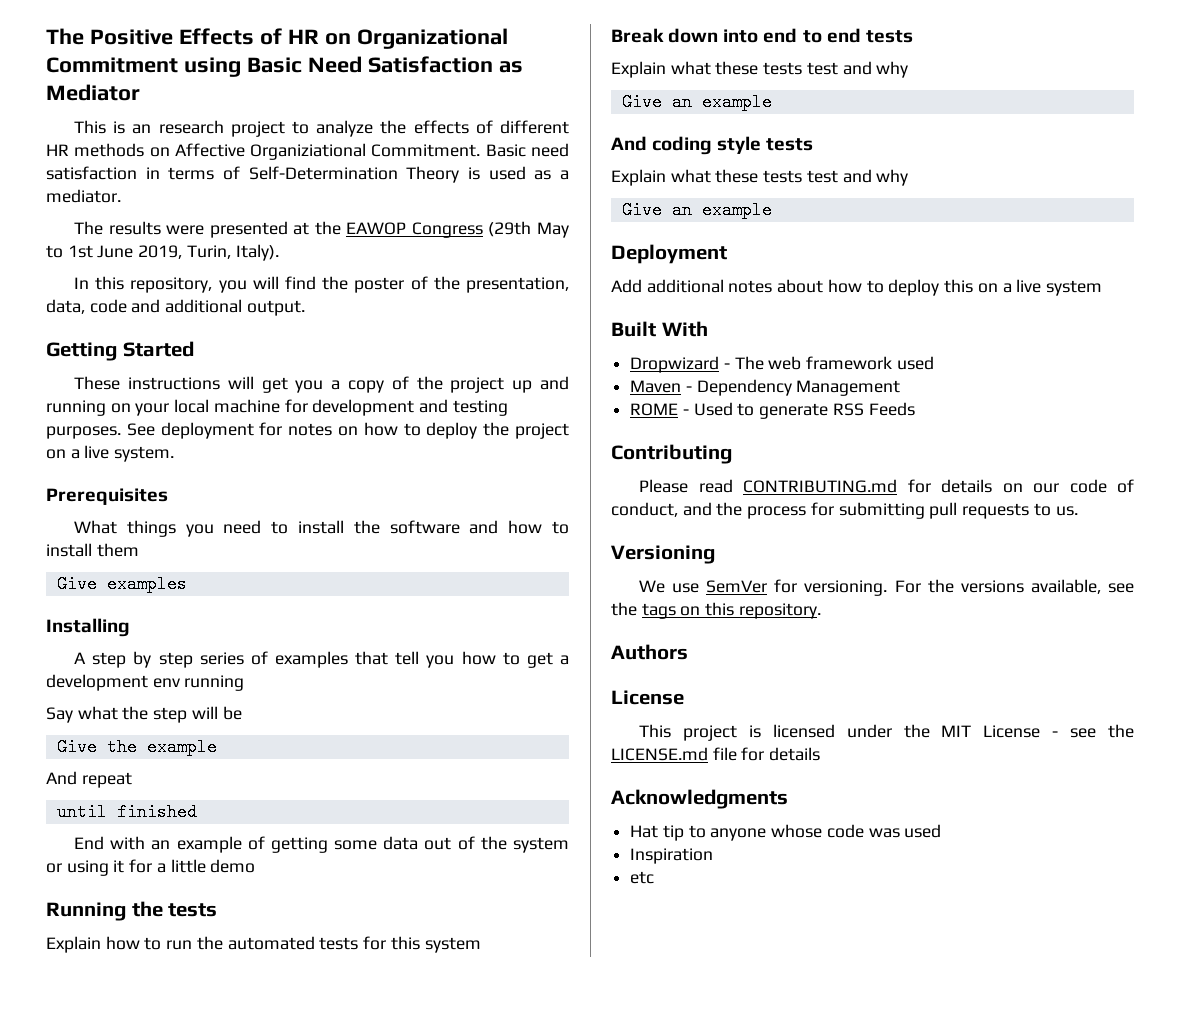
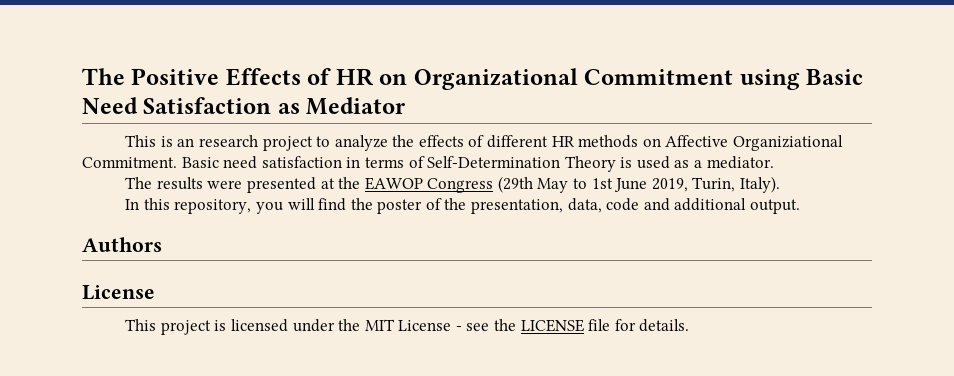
[46,341,194,361] [74,376,569,393] [46,399,508,416] [46,422,570,439] [46,445,175,462] [46,488,168,505] [74,520,569,537] [46,543,139,557] [56,575,187,593] [46,618,130,637] [74,651,570,668] [46,674,245,691] [46,706,242,723] [56,738,217,756] [46,771,132,788] [56,803,197,821] [74,836,569,853] [46,859,256,876] [46,901,218,921] [46,936,481,953] [611,28,913,43] [611,61,909,78] [621,93,772,111] [611,136,814,155] [611,169,909,186] [621,201,772,219] [611,244,727,264] [611,279,1102,296] [611,321,708,337] [630,356,934,373] [630,379,901,396] [630,402,915,419] [611,444,732,464] [639,479,1134,493] [611,502,1078,519] [611,545,715,564] [639,579,1134,596] [611,602,821,619] // Getting Started // These instructions will get you a copy of the project up and running on your local machine for development and testing purposes. See deployment for notes on how to deploy the project on a live system. // Prerequisites // What things you need to install the software and how to install them // Give examples // Installing // A step by step series of examples that tell you how to get a development env running // Say what the step will be // Give the example // And repeat // until finished // End with an example of getting some data out of the system or using it for a little demo // Running the tests // Explain how to run the automated tests for this system // Break down into end to end tests // Explain what these tests test and why // Give an example // And coding style tests // Explain what these tests test and why // Give an example // Deployment // Add additional notes about how to deploy this on a live system // Built With // Dropwizard - The web framework used // Maven - Dependency Management // ROME - Used to generate RSS Feeds // Contributing // Please read CONTRIBUTING.md for details on our code of conduct, and the process for submitting pull requests to us. // Versioning // We use SemVer for versioning. For the versions available, see the tags on this repository. -> (801, 206) none
[611,747,708,761] LICENSE.md -> [520,319,584,332] LICENSE
[769,747,821,761] [611,789,788,809] [630,824,942,841] [630,848,714,864] [630,871,655,884] details // Acknowledgments // Hat tip to anyone whose code was used // Inspiration // etc -> [639,319,690,332] details.

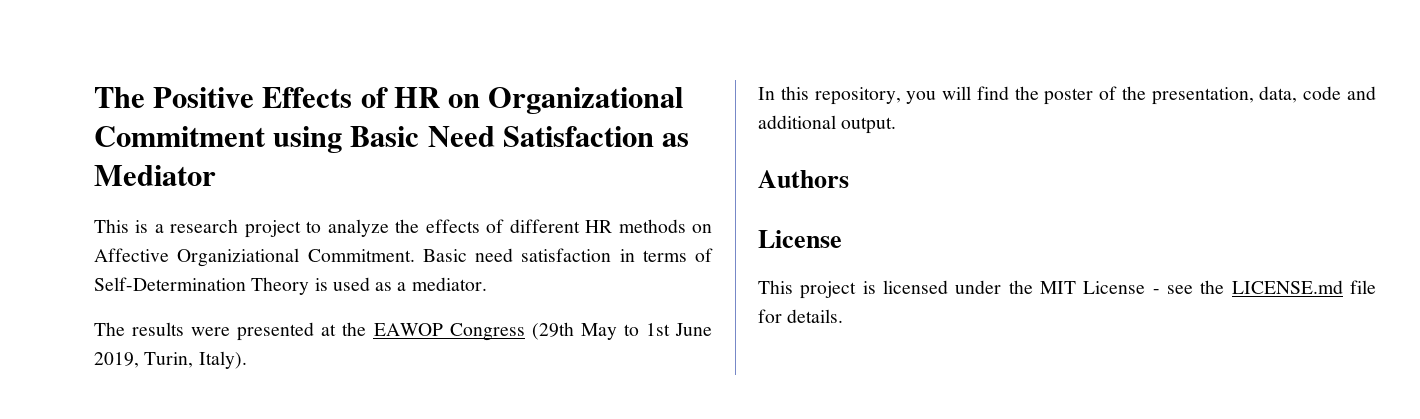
[177,138,195,147] an -> [154,224,164,233] a
[520,319,584,332] LICENSE -> [1231,280,1343,294] LICENSE.md

